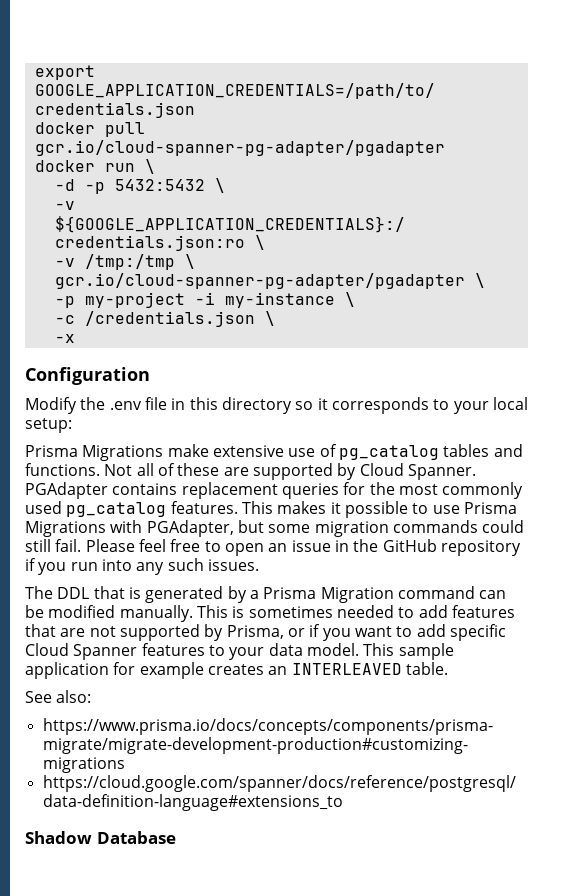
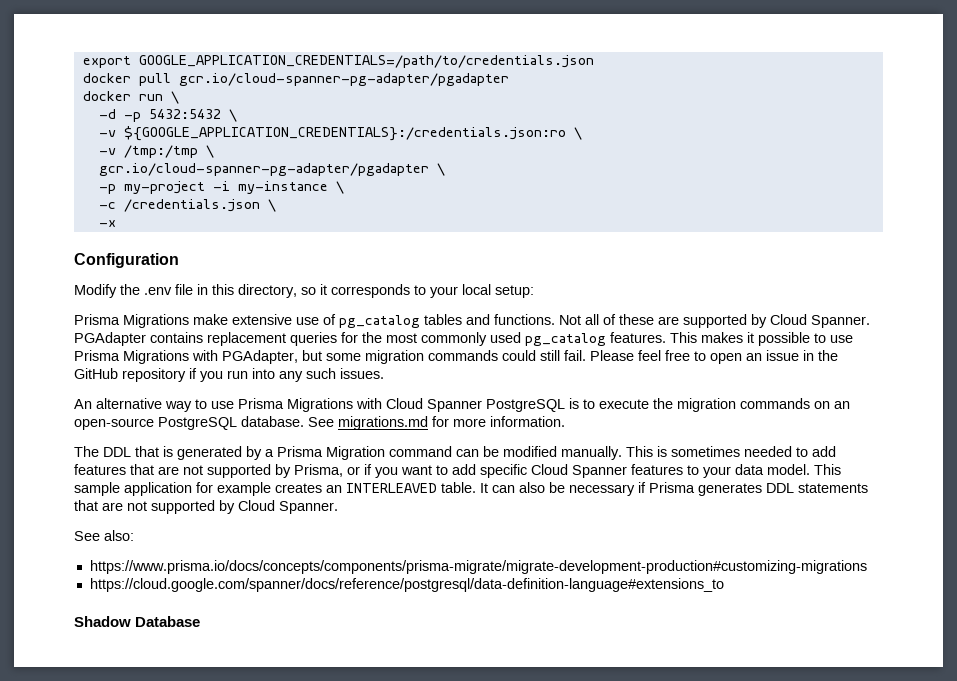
[221,397,292,414] directory -> [238,284,297,298] directory,
(259, 565) none -> [74,398,850,412] [74,416,565,430] // An alternative way to use Prisma Migrations with Cloud Spanner PostgreSQL is to execute the migration commands on an open-source PostgreSQL database. See migrations.md for more information.
(448, 668) none -> [480,482,868,496] [74,500,338,514] It can also be necessary if Prisma generates DDL statements that are not supported by Cloud Spanner.

